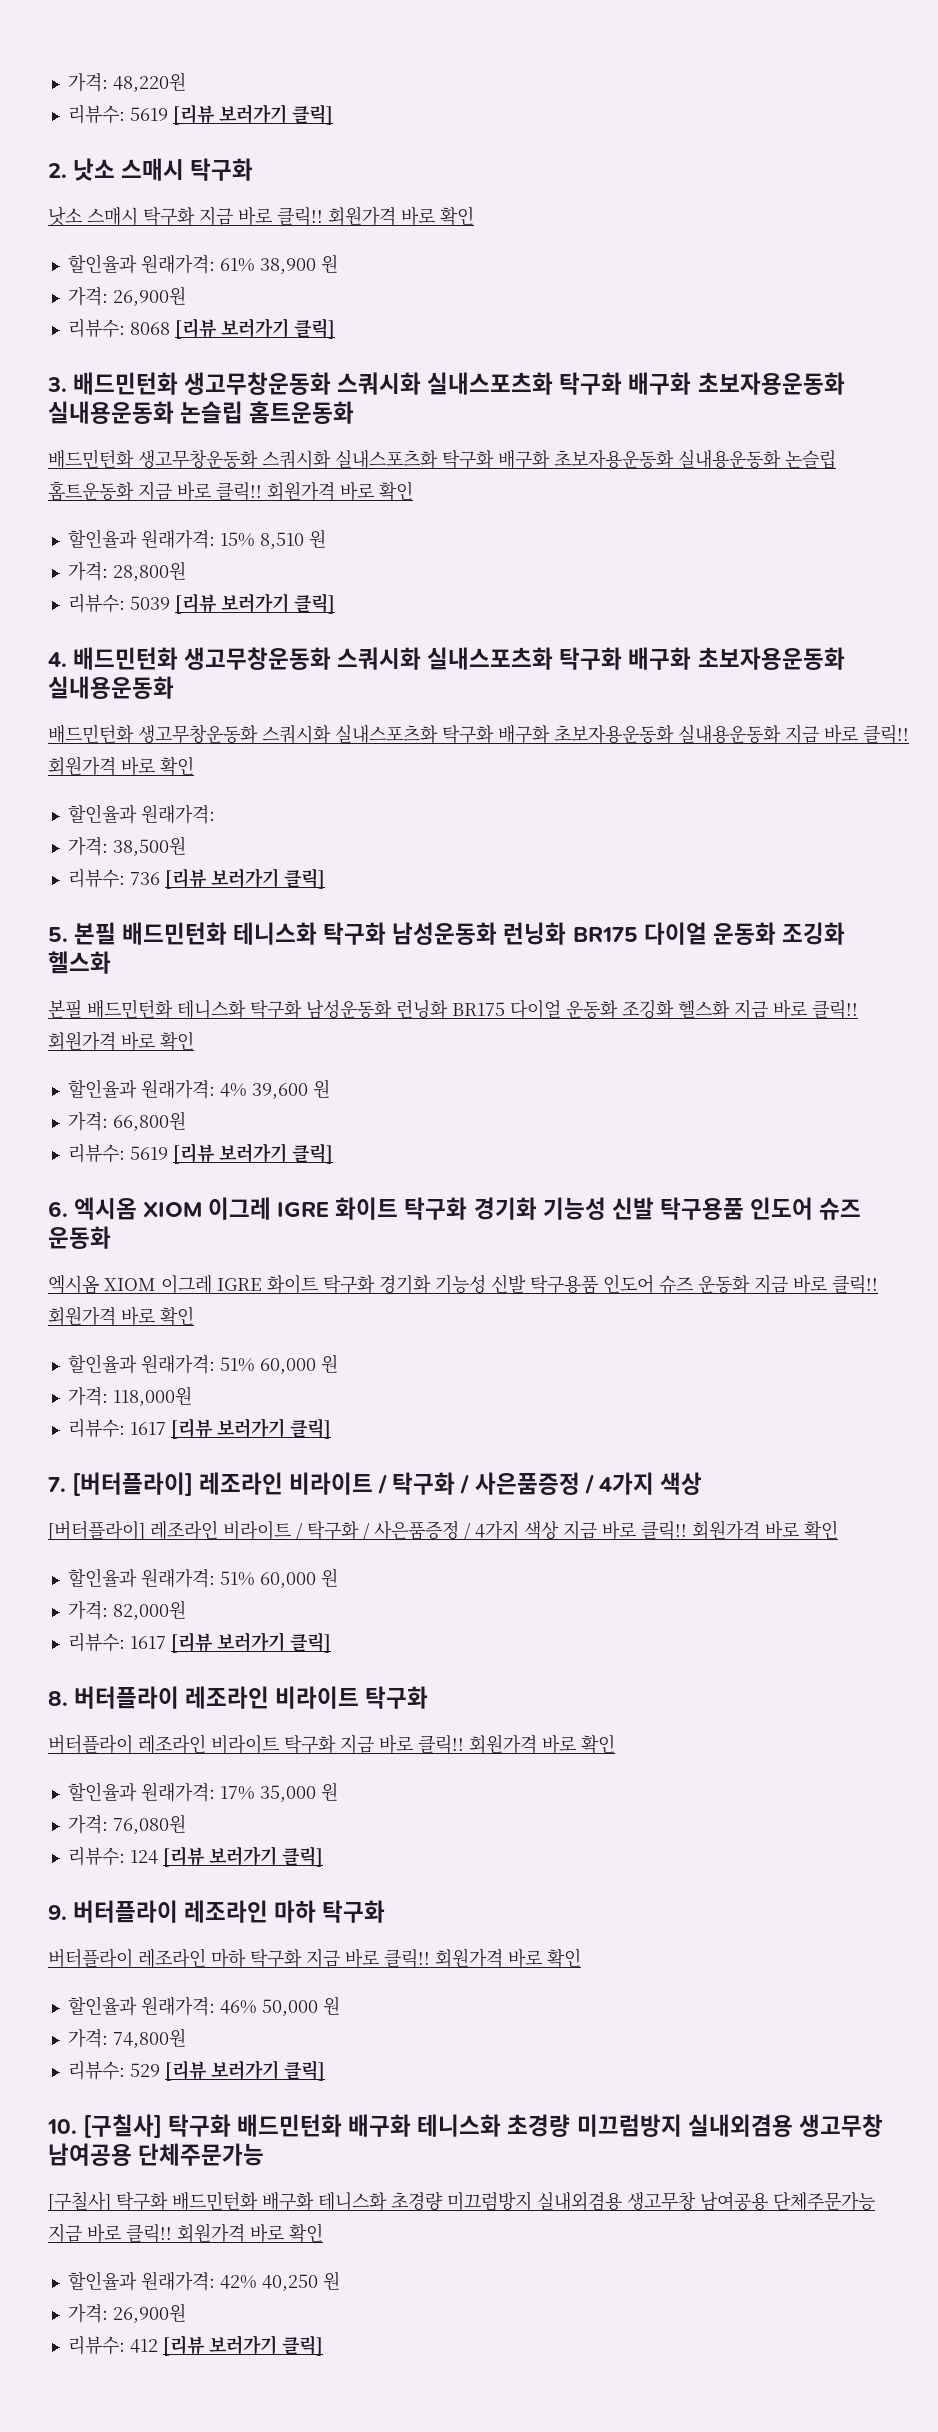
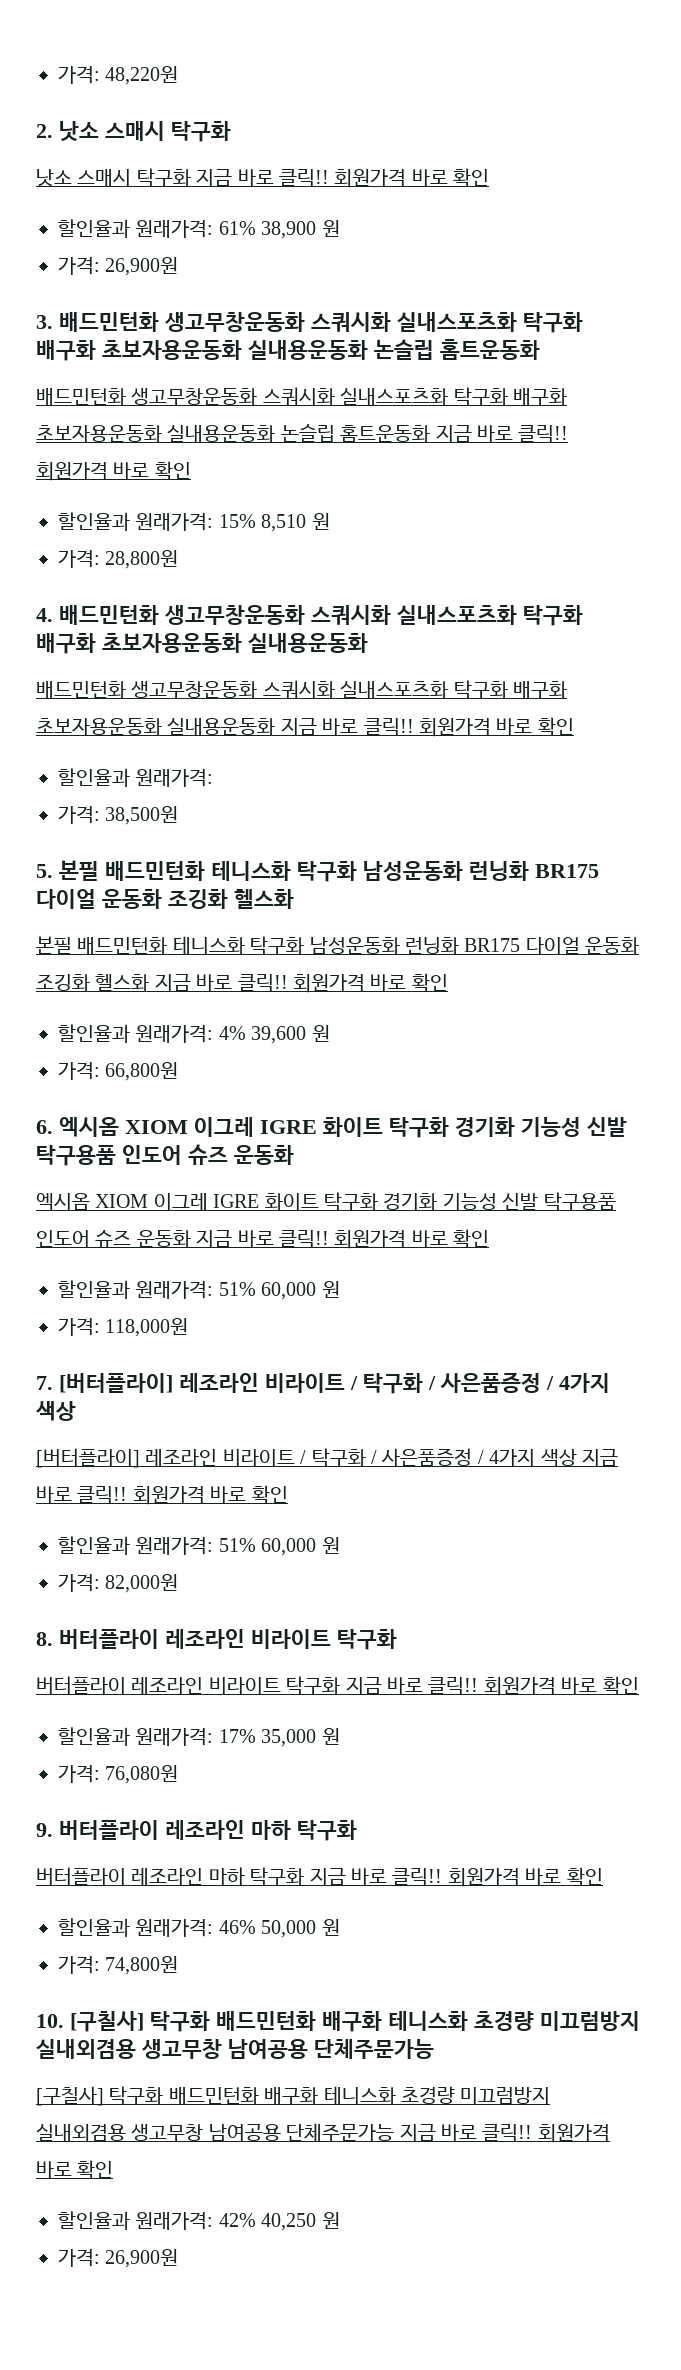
[67,104,333,125] // 리뷰수: 5619 [리뷰 보러가기 클릭] -> (179, 75) none
[67,318,335,339] // 리뷰수: 8068 [리뷰 보러가기 클릭] -> (179, 266) none
[67,593,335,614] // 리뷰수: 5039 [리뷰 보러가기 클릭] -> (179, 559) none
[67,868,325,889] // 리뷰수: 736 [리뷰 보러가기 클릭] -> (179, 815) none
[67,1143,333,1164] // 리뷰수: 5619 [리뷰 보러가기 클릭] -> (179, 1071) none
[67,1418,331,1439] // 리뷰수: 1617 [리뷰 보러가기 클릭] -> (189, 1327) none
[67,1632,331,1653] // 리뷰수: 1617 [리뷰 보러가기 클릭] -> (179, 1583) none
[67,1846,323,1867] // 리뷰수: 124 [리뷰 보러가기 클릭] -> (179, 1774) none
[67,2060,325,2081] // 리뷰수: 529 [리뷰 보러가기 클릭] -> (179, 1965) none
[67,2335,323,2356] // 리뷰수: 412 [리뷰 보러가기 클릭] -> (179, 2258) none

